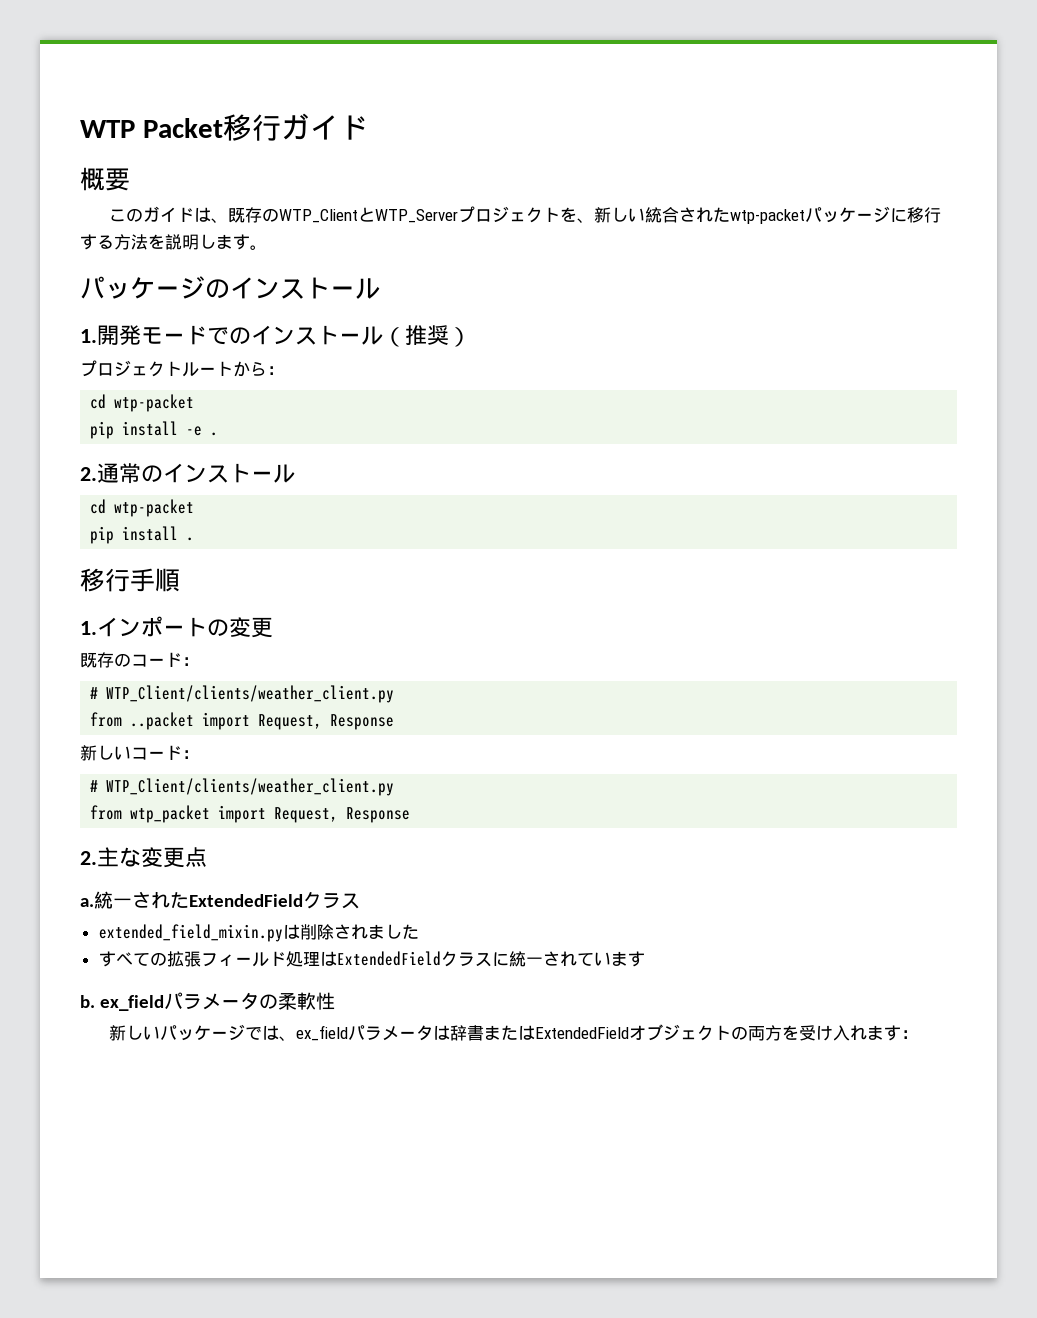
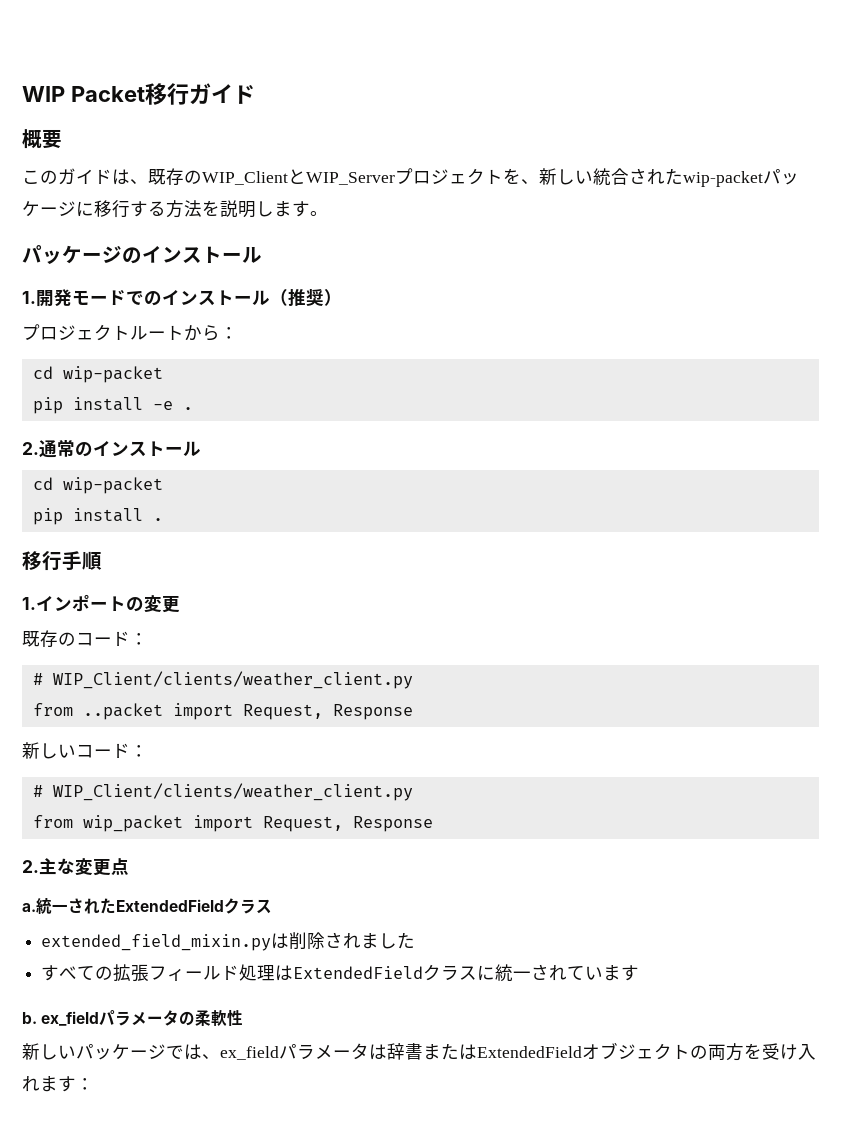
[80,120,135,138] WTP -> [22,86,65,102] WIP
[278,207,458,223] WTP_ClientとWTP_Server -> [202,169,395,185] WIP_ClientとWIP_Server
[729,209,805,224] wtp-packet -> [683,171,763,187] wip-packet
[114,394,195,412] wtp-packet -> [62,366,163,383] wip-packet
[114,499,195,517] wtp-packet -> [62,477,163,494] wip-packet
[106,685,395,703] WTP_Client/clients/weather_client.py -> [52,671,413,689] WIP_Client/clients/weather_client.py
[106,778,395,796] [90,805,211,823] WTP_Client/clients/weather_client.py // from wtp_packet -> [52,783,413,801] [32,815,183,832] WIP_Client/clients/weather_client.py // from wip_packet

